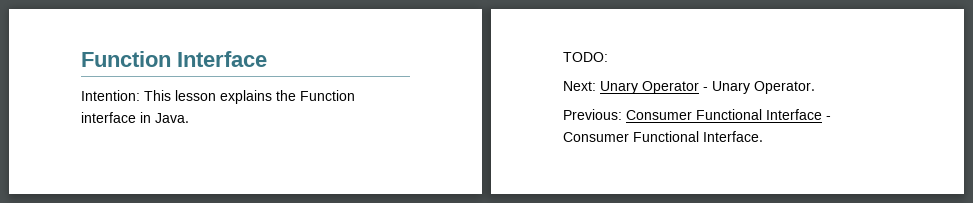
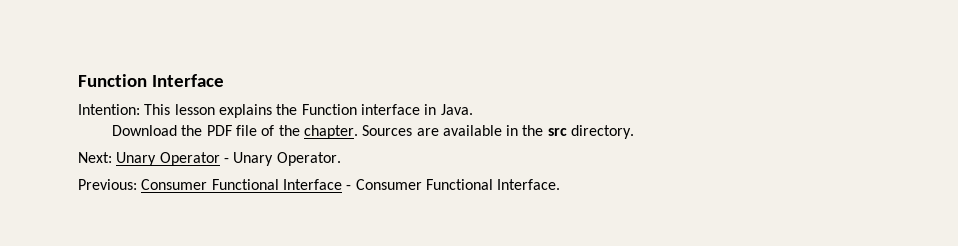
[563,52,608,62] TODO: -> [111,125,635,139] Download the PDF file of the chapter. Sources are available in the src directory.

